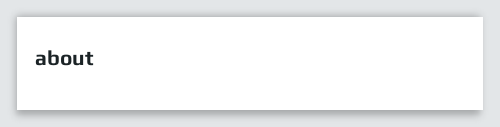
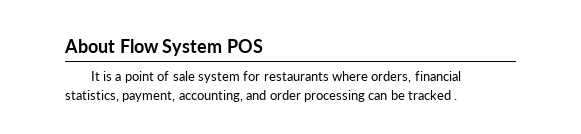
[35,50,94,66] about -> [64,39,264,56] [90,71,461,83] [65,90,458,102] About Flow System POS // It is a point of sale system for restaurants where orders, financial statistics, payment, accounting, and order processing can be tracked .

